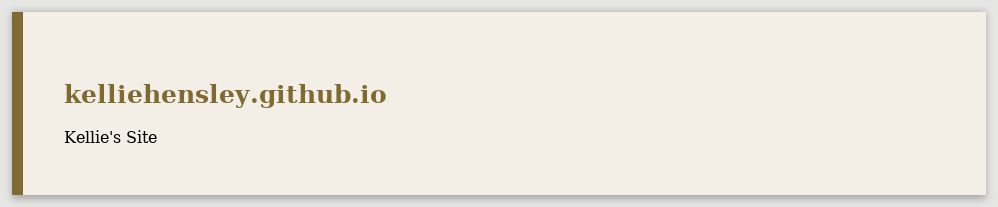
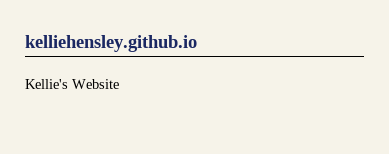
[126,130,157,143] Site -> [72,79,119,89] Website

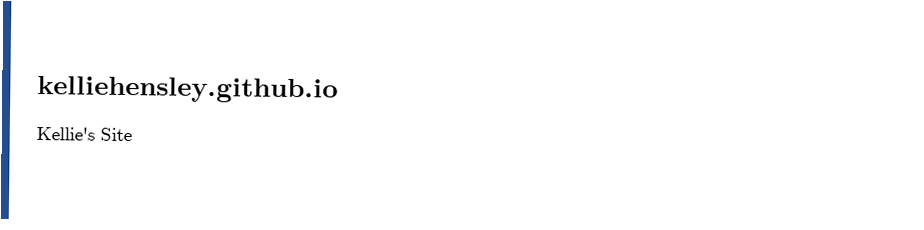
[72,79,119,89] Website -> [100,127,132,142] Site

